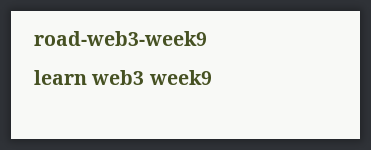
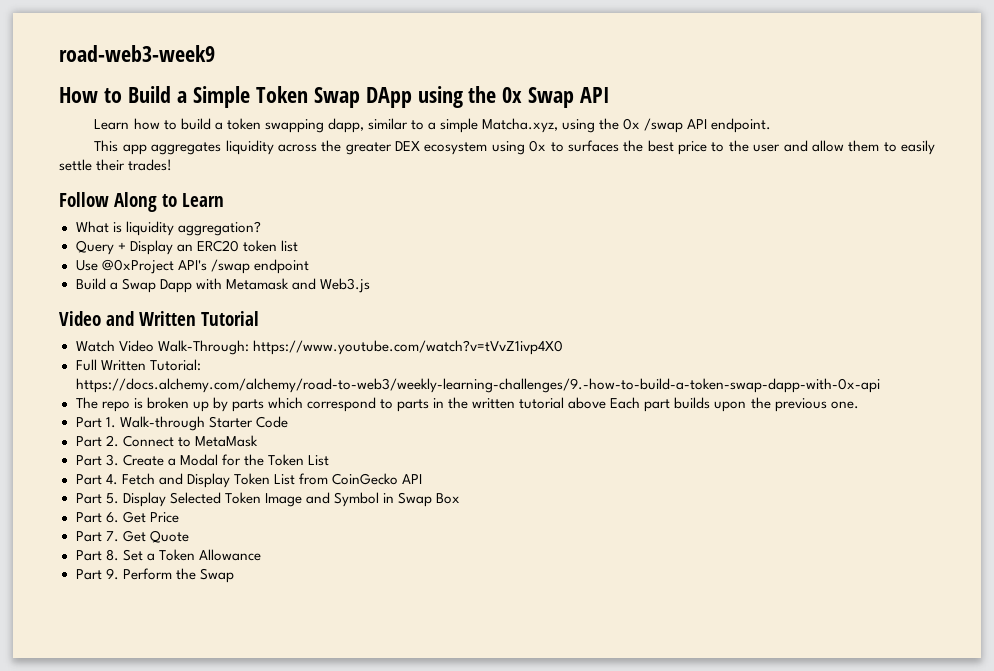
[34,70,212,85] learn web3 week9 -> [59,86,611,108] [94,118,772,133] [94,140,935,155] [59,159,173,171] [59,192,225,212] [75,221,261,236] [75,240,298,255] [75,259,309,274] [75,278,370,293] [59,311,260,326] [75,340,563,355] [75,359,201,371] [75,378,880,393] [75,397,859,412] [75,416,288,431] [75,435,258,447] [75,454,329,466] [75,473,422,488] [75,492,461,507] [75,511,179,523] [75,530,189,543] [75,549,261,561] [75,568,234,583] How to Build a Simple Token Swap DApp using the 0x Swap API // Learn how to build a token swapping dapp, similar to a simple Matcha.xyz, using the 0x /swap API endpoint. // This app aggregates liquidity across the greater DEX ecosystem using 0x to surfaces the best price to the user and allow them to easily settle their trades! // Follow Along to Learn // What is liquidity aggregation? // Query + Display an ERC20 token list // Use @0xProject API's /swap endpoint // Build a Swap Dapp with Metamask and Web3.js // Video and Written Tutorial // Watch Video Walk-Through: https://www.youtube.com/watch?v=tVvZ1ivp4X0 // Full Written Tutorial: https://docs.alchemy.com/alchemy/road-to-web3/weekly-learning-challenges/9.-how-to-build-a-token-swap-dapp-with-0x-api // The repo is broken up by parts which correspond to parts in the written tutorial above Each part builds upon the previous one. // Part 1. Walk-through Starter Code // Part 2. Connect to MetaMask // Part 3. Create a Modal for the Token List // Part 4. Fetch and Display Token List from CoinGecko API // Part 5. Display Selected Token Image and Symbol in Swap Box // Part 6. Get Price // Part 7. Get Quote // Part 8. Set a Token Allowance // Part 9. Perform the Swap

